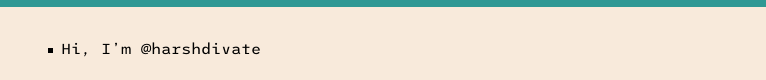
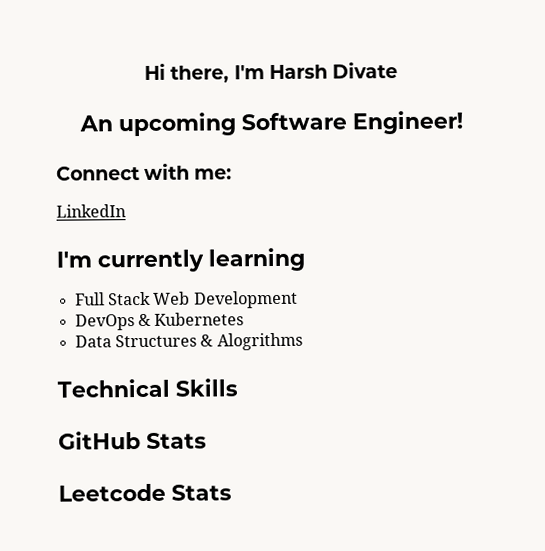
[60,42,261,57] Hi, I’m @harshdivate -> [144,62,398,83] [78,110,463,137] [56,163,233,181] [56,204,126,218] [56,247,305,273] [74,290,298,309] [74,312,245,331] [74,332,303,351] [57,378,238,398] [58,431,207,450] [58,483,232,502] Hi there, I'm Harsh Divate // An upcoming Software Engineer! // Connect with me: // LinkedIn // I'm currently learning // Full Stack Web Development // DevOps & Kubernetes // Data Structures & Alogrithms // Technical Skills // GitHub Stats // Leetcode Stats

